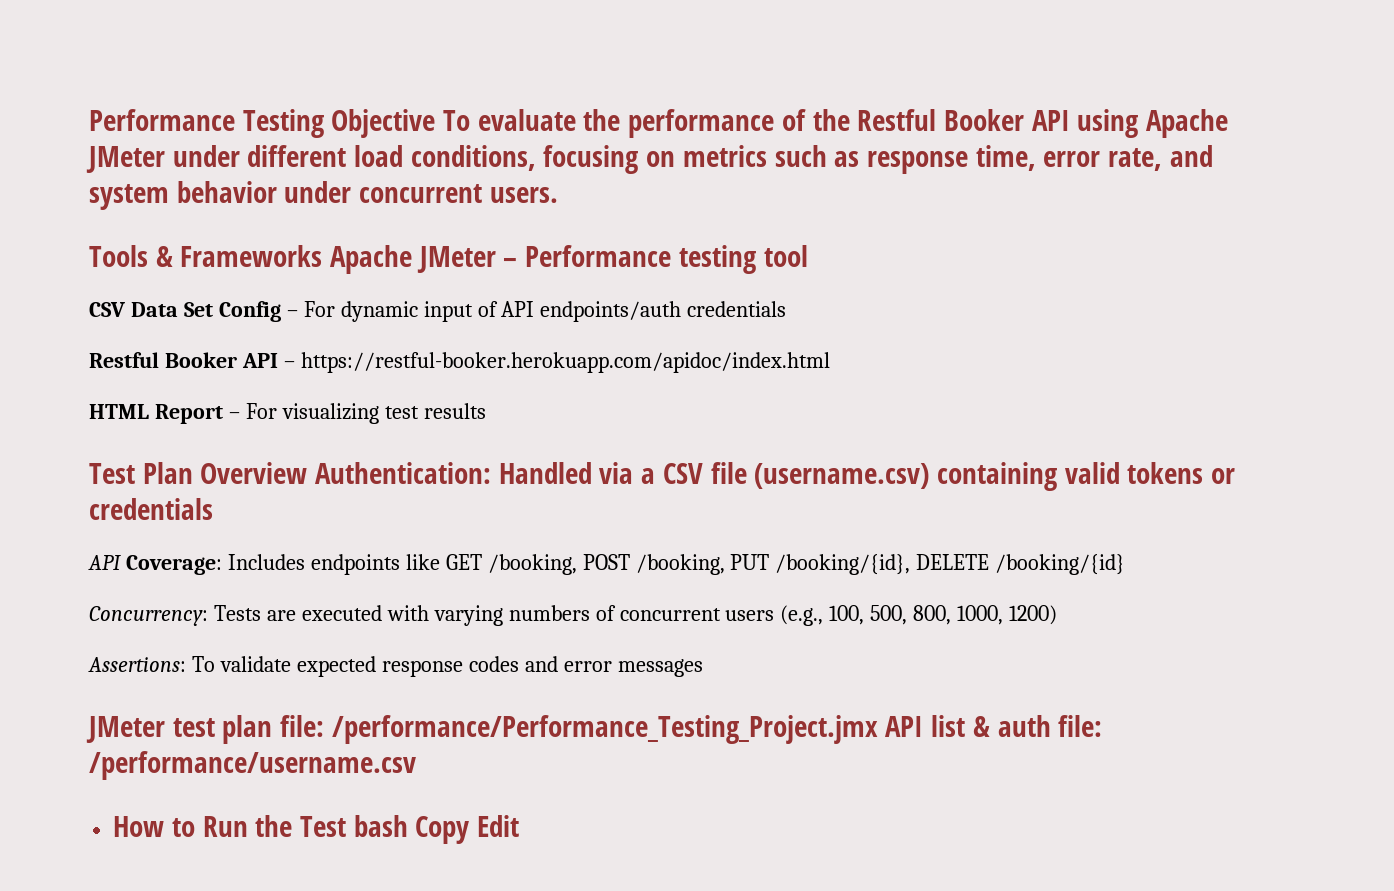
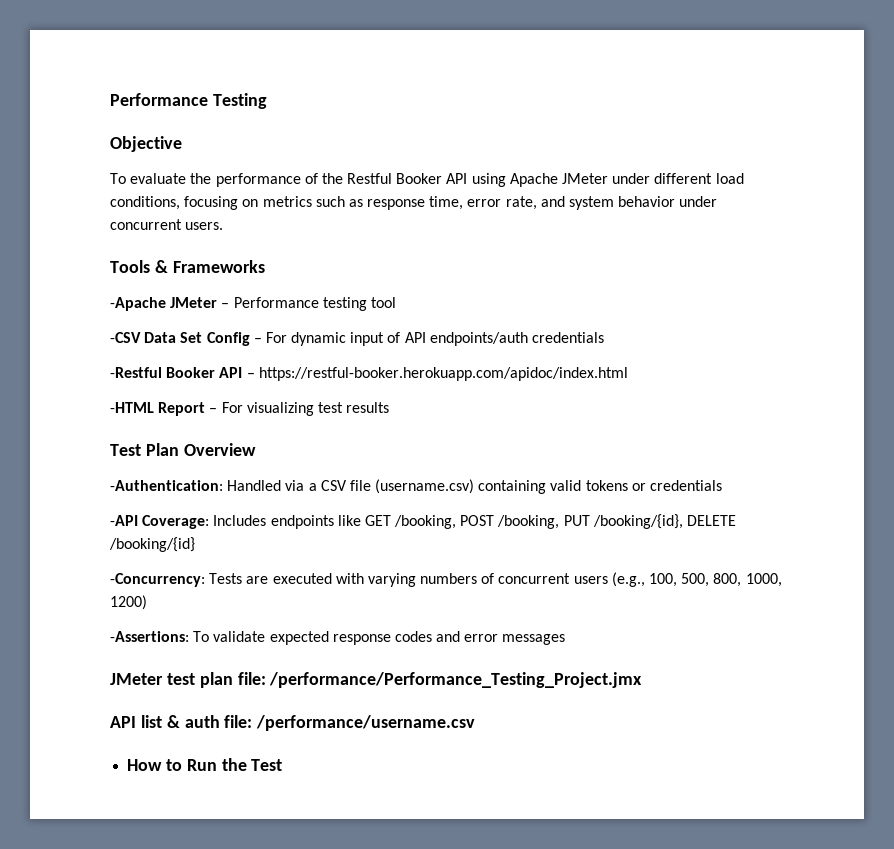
(324, 123) none -> (267, 101) //
(436, 123) none -> (182, 144) //
[330,245,413,274] Apache -> [110,297,166,311] // -Apache
[89,302,125,317] CSV -> [110,332,141,343] -CSV
[89,352,159,368] Restful -> [110,367,162,378] -Restful
[89,404,149,419] HTML -> [110,402,154,413] -HTML
[315,462,492,484] Authentication: -> [110,480,223,491] // -Authentication:
[88,555,121,570] API -> [110,515,138,526] -API
[89,606,208,626] Concurrency: -> [110,573,205,587] -Concurrency:
[88,657,186,672] Assertions: -> [110,631,189,642] -Assertions:
(878, 729) none -> (643, 680) //
[353,815,520,844] bash Copy Edit -> (283, 765) none

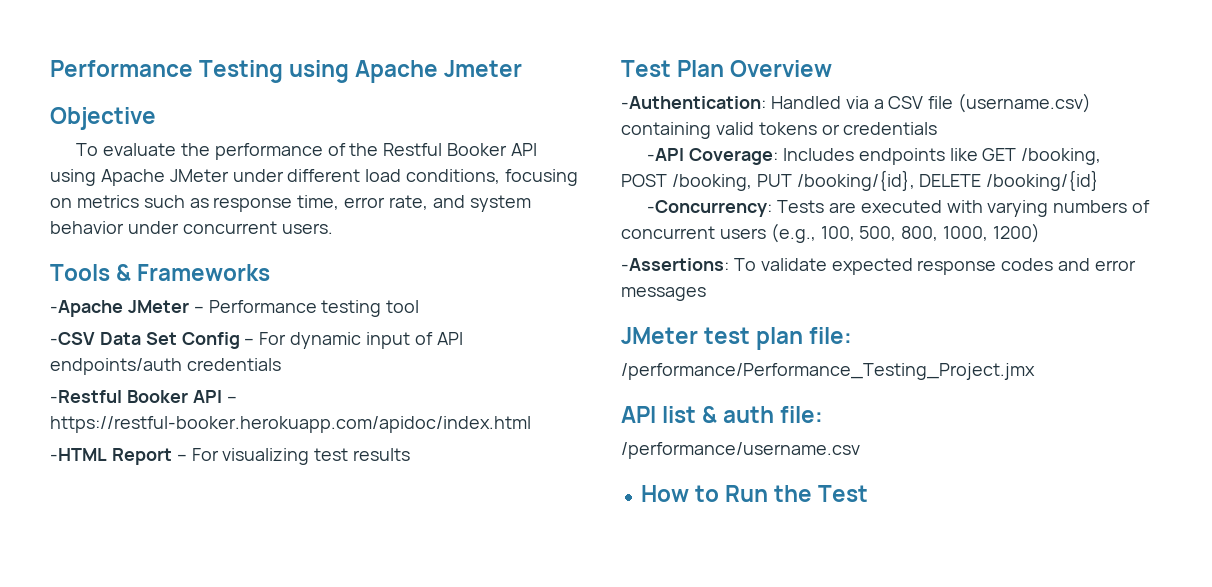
(267, 101) none -> [289,60,523,83] using Apache Jmeter
(266, 678) none -> (853, 335) //
(253, 721) none -> (824, 414) //

